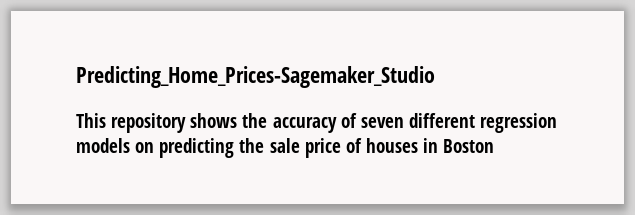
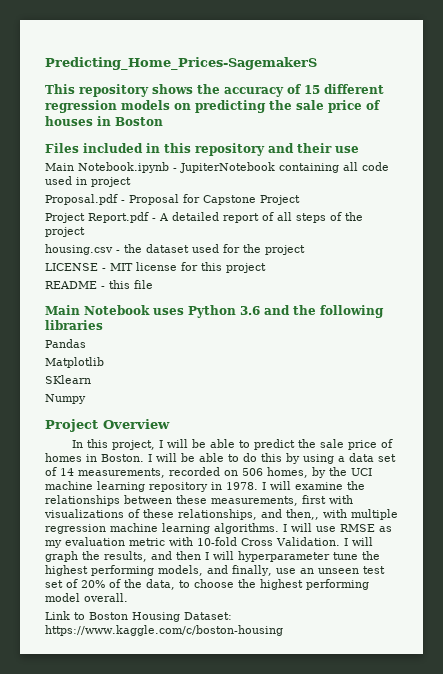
[76,66,435,88] Predicting_Home_Prices-Sagemaker_Studio -> [45,57,317,70] Predicting_Home_Prices-SagemakerS
[360,117,404,128] seven -> [304,85,320,94] 15
(495, 146) none -> [45,143,359,156] [45,162,389,173] [45,176,131,187] [45,194,300,205] [45,212,363,223] [45,227,85,237] [45,244,305,255] [45,262,266,273] [45,280,153,289] [45,305,384,318] [45,320,103,330] [45,339,86,348] [45,357,104,368] [45,375,91,384] [45,394,86,404] [45,419,170,432] [71,439,393,450] [45,453,396,464] [45,467,372,478] [45,481,365,492] [45,495,353,506] [44,509,398,520] [45,523,392,534] [45,537,373,548] [45,551,380,562] [45,565,385,576] [45,579,369,590] [45,593,128,602] [45,611,232,622] [45,625,283,636] // Files included in this repository and their use // Main Notebook.ipynb - JupiterNotebook containing all code used in project // Proposal.pdf - Proposal for Capstone Project // Project Report.pdf - A detailed report of all steps of the project // housing.csv - the dataset used for the project // LICENSE - MIT license for this project // README - this file // Main Notebook uses Python 3.6 and the following libraries // Pandas // Matplotlib // SKlearn // Numpy // Project Overview // In this project, I will be able to predict the sale price of homes in Boston. I will be able to do this by using a data set of 14 measurements, recorded on 506 homes, by the UCI machine learning repository in 1978. I will examine the relationships between these measurements, first with visualizations of these relationships, and then,, with multiple regression machine learning algorithms. I will use RMSE as my evaluation metric with 10-fold Cross Validation. I will graph the results, and then I will hyperparameter tune the highest performing models, and finally, use an unseen test set of 20% of the data, to choose the highest performing model overall. // Link to Boston Housing Dataset: https://www.kaggle.com/c/boston-housing

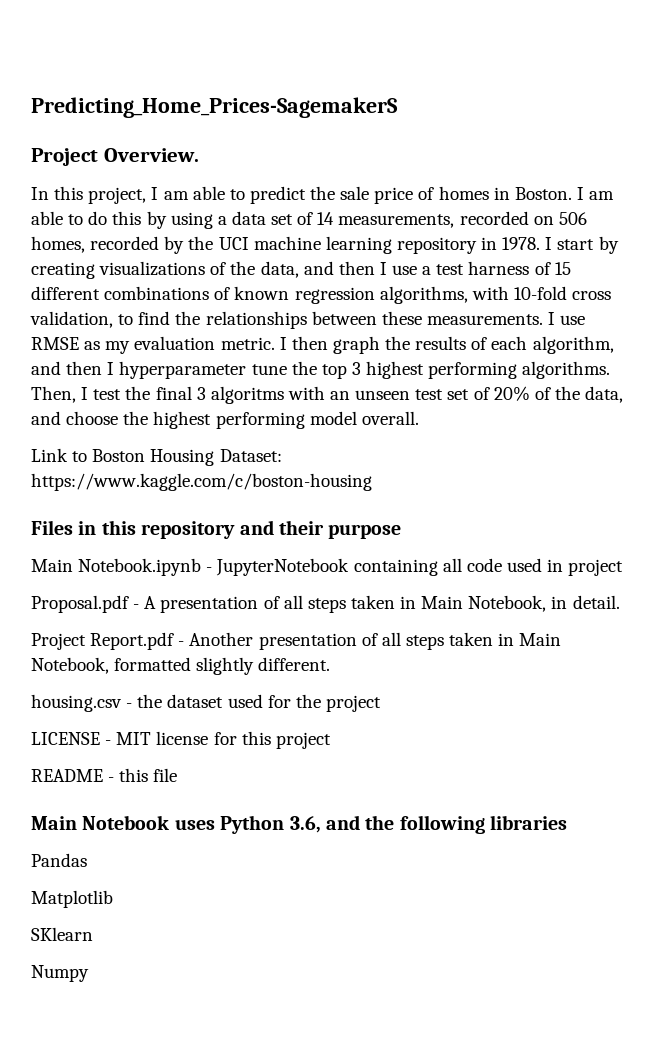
[45,84,384,97] [45,100,380,113] [45,116,163,126] This repository shows the accuracy of 15 different regression models on predicting the sale price of houses in Boston -> [31,148,199,166] [31,186,615,204] [31,211,587,229] [31,236,619,254] [31,261,571,279] [31,286,612,304] [30,311,586,329] [31,336,614,354] [31,361,611,379] [31,386,624,404] [31,411,419,429] [31,448,282,466] [31,473,372,491] Project Overview. // In this project, I am able to predict the sale price of homes in Boston. I am able to do this by using a data set of 14 measurements, recorded on 506 homes, recorded by the UCI machine learning repository in 1978. I start by creating visualizations of the data, and then I use a test harness of 15 different combinations of known regression algorithms, with 10-fold cross validation, to find the relationships between these measurements. I use RMSE as my evaluation metric. I then graph the results of each algorithm, and then I hyperparameter tune the top 3 highest performing algorithms. Then, I test the final 3 algoritms with an unseen test set of 20% of the data, and choose the highest performing model overall. // Link to Boston Housing Dataset: https://www.kaggle.com/c/boston-housing
[83,143,143,153] included -> (73, 527) none
[335,146,359,153] use -> [328,524,402,539] purpose
[180,162,275,173] JupiterNotebook -> [216,558,350,576] JupyterNotebook
[129,194,300,205] [45,212,363,223] [45,227,85,237] Proposal for Capstone Project // Project Report.pdf - A detailed report of all steps of the project -> [144,595,620,613] [31,632,562,650] [31,657,331,675] A presentation of all steps taken in Main Notebook, in detail. // Project Report.pdf - Another presentation of all steps taken in Main Notebook, formatted slightly different.
[240,306,260,315] 3.6 -> [289,816,321,833] 3.6,
[45,419,170,432] [71,439,393,450] [45,453,396,464] [45,467,372,478] [45,481,365,492] [45,495,353,506] [44,509,398,520] [45,523,392,534] [45,537,373,548] [45,551,380,562] [45,565,385,576] [45,579,369,590] [45,593,128,602] [45,611,232,622] [45,625,283,636] // Project Overview // In this project, I will be able to predict the sale price of homes in Boston. I will be able to do this by using a data set of 14 measurements, recorded on 506 homes, by the UCI machine learning repository in 1978. I will examine the relationships between these measurements, first with visualizations of these relationships, and then,, with multiple regression machine learning algorithms. I will use RMSE as my evaluation metric with 10-fold Cross Validation. I will graph the results, and then I will hyperparameter tune the highest performing models, and finally, use an unseen test set of 20% of the data, to choose the highest performing model overall. // Link to Boston Housing Dataset: https://www.kaggle.com/c/boston-housing -> (89, 973) none

